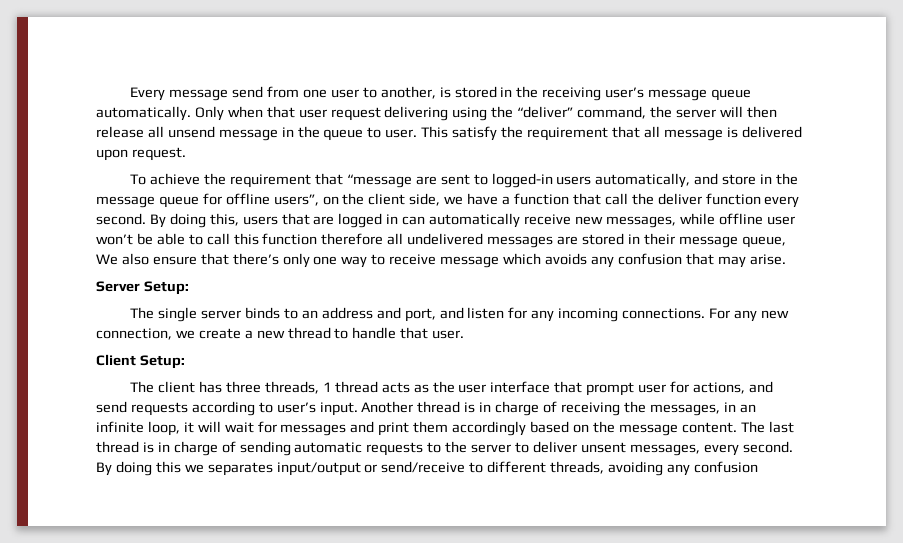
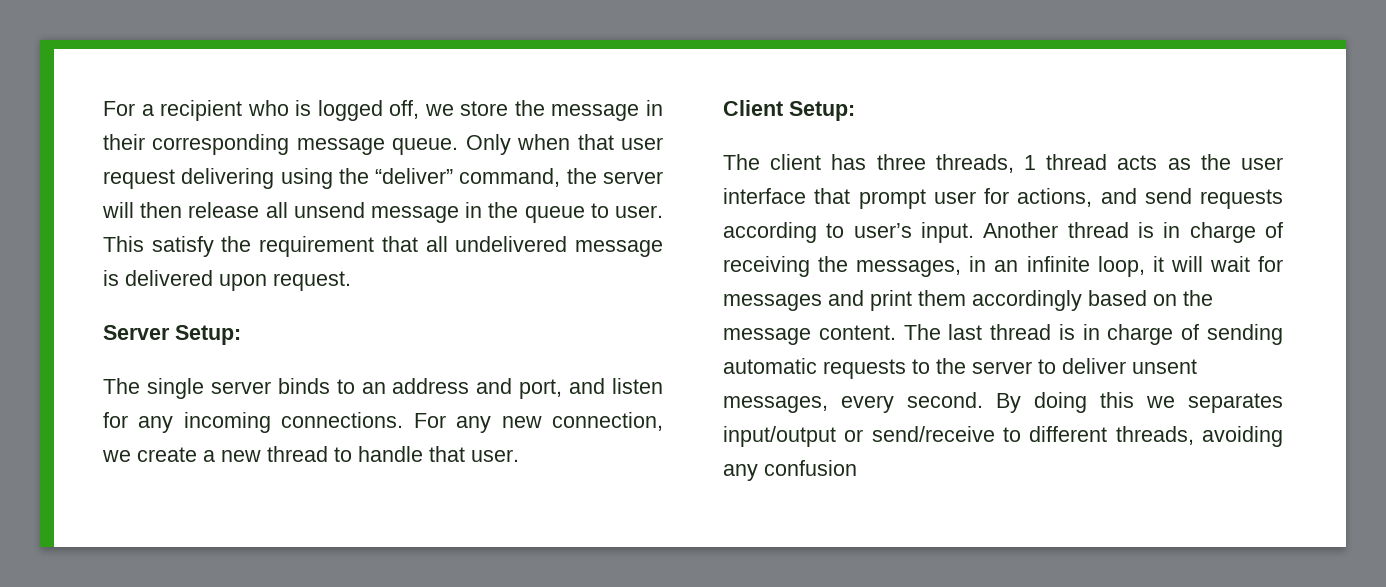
[130,86,751,101] [96,106,191,121] Every message send from one user to another, is stored in the receiving user’s message queue automatically. -> [103,100,663,121] [103,134,459,155] For a recipient who is logged off, we store the message in their corresponding message queue.
(660, 132) none -> [455,236,568,252] undelivered
[130,173,798,188] [96,193,800,208] [96,213,795,228] [96,233,786,248] [96,253,786,268] // To achieve the requirement that “message are sent to logged-in users automatically, and store in the message queue for offline users”, on the client side, we have a function that call the deliver function every second. By doing this, users that are logged in can automatically receive new messages, while offline user won’t be able to call this function therefore all undelivered messages are stored in their message queue, We also ensure that there’s only one way to receive message which avoids any confusion that may arise. -> (351, 281) none

